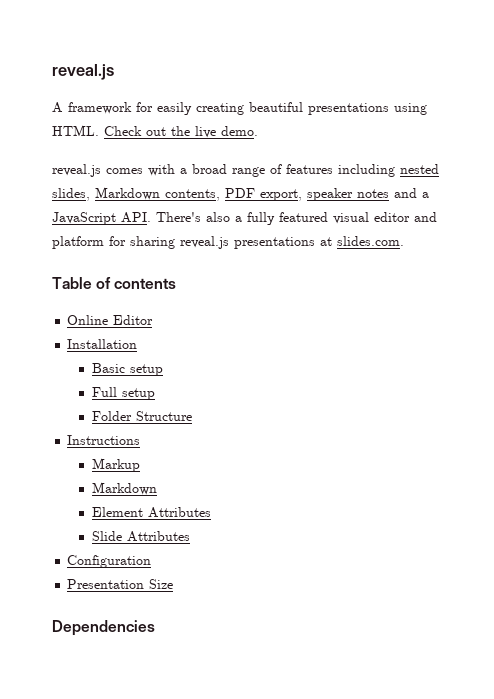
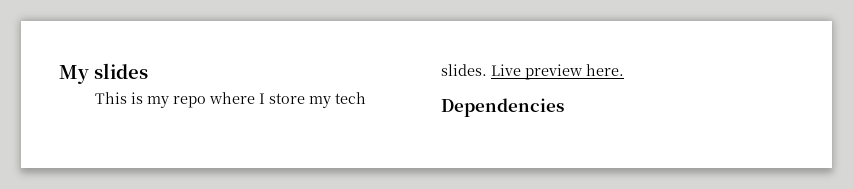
[52,64,114,80] [52,102,427,115] [52,125,258,138] [52,164,439,177] [52,187,429,201] [52,212,437,225] [52,236,404,249] [52,277,177,289] [67,315,154,325] [67,339,138,349] [91,363,163,376] [91,387,155,400] [91,411,192,421] [67,435,141,445] [91,458,140,472] [91,482,157,495] [91,507,211,518] [91,531,190,542] [67,555,152,568] [67,579,174,589] reveal.js // A framework for easily creating beautiful presentations using HTML. Check out the live demo. // reveal.js comes with a broad range of features including nested slides, Markdown contents, PDF export, speaker notes and a JavaScript API. There's also a fully featured visual editor and platform for sharing reveal.js presentations at slides.com. // Table of contents // Online Editor // Installation // Basic setup // Full setup // Folder Structure // Instructions // Markup // Markdown // Element Attributes // Slide Attributes // Configuration // Presentation Size -> [59,63,148,84] [94,92,366,108] [441,64,624,80] My slides // This is my repo where I store my tech slides. Live preview here.

